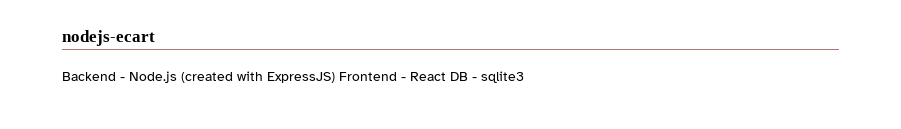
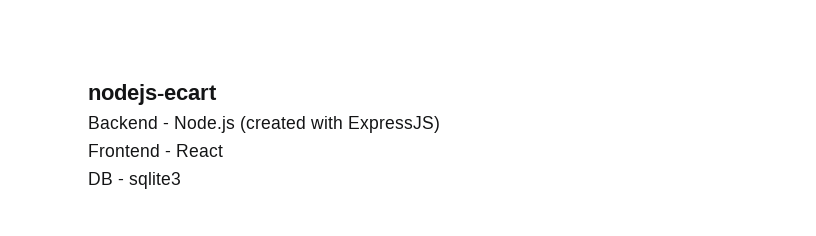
(335, 77) none -> (440, 124) //
(446, 76) none -> (223, 150) //

